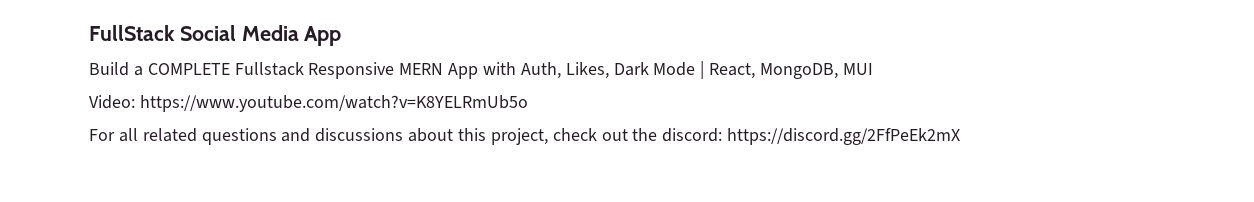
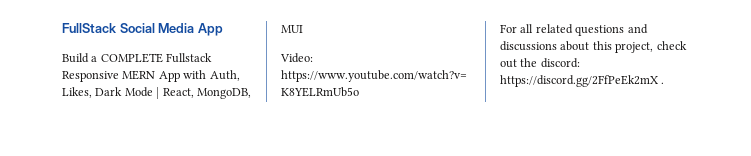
(961, 136) none -> [661,82,665,84] .

